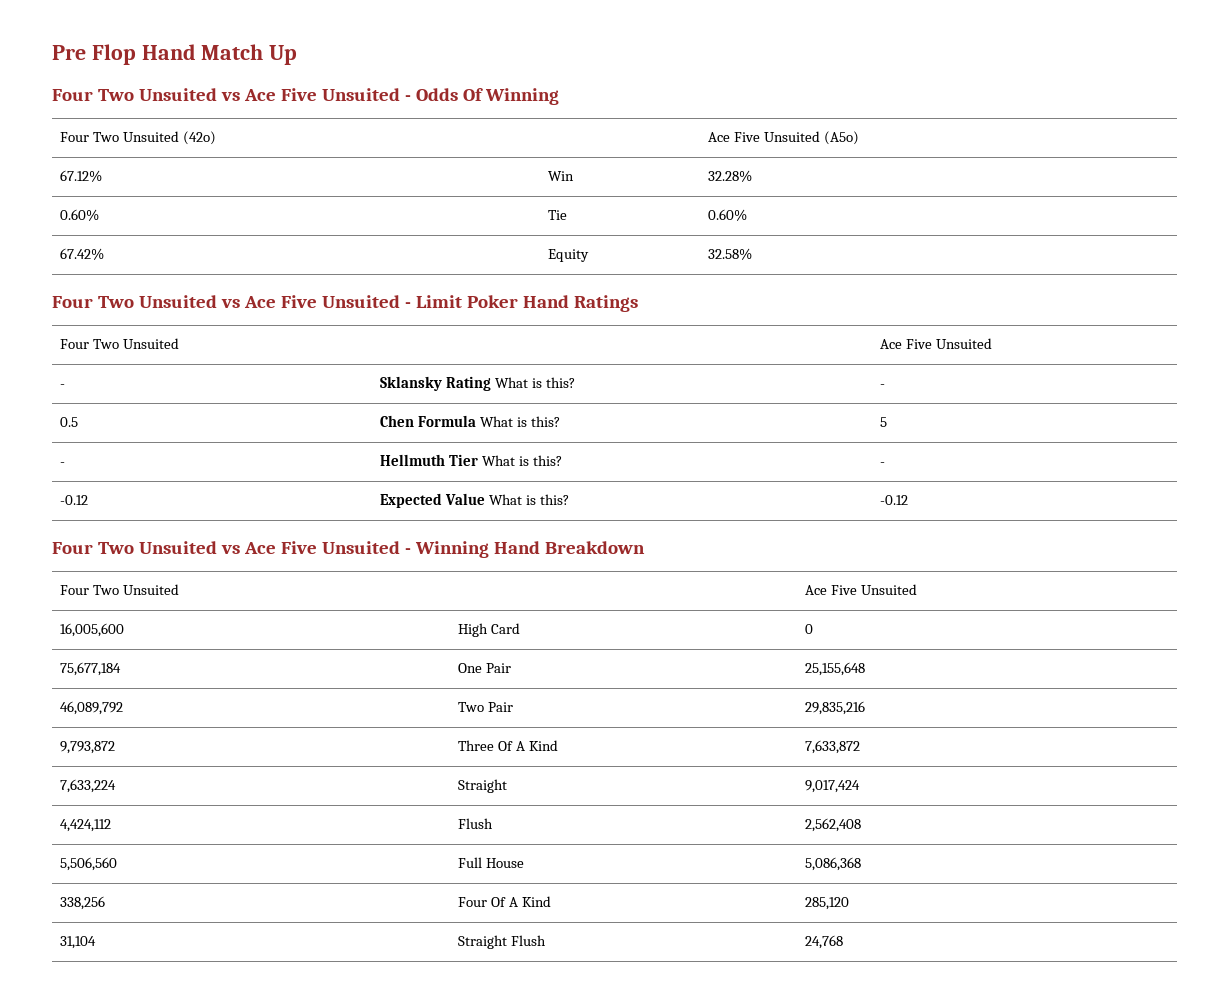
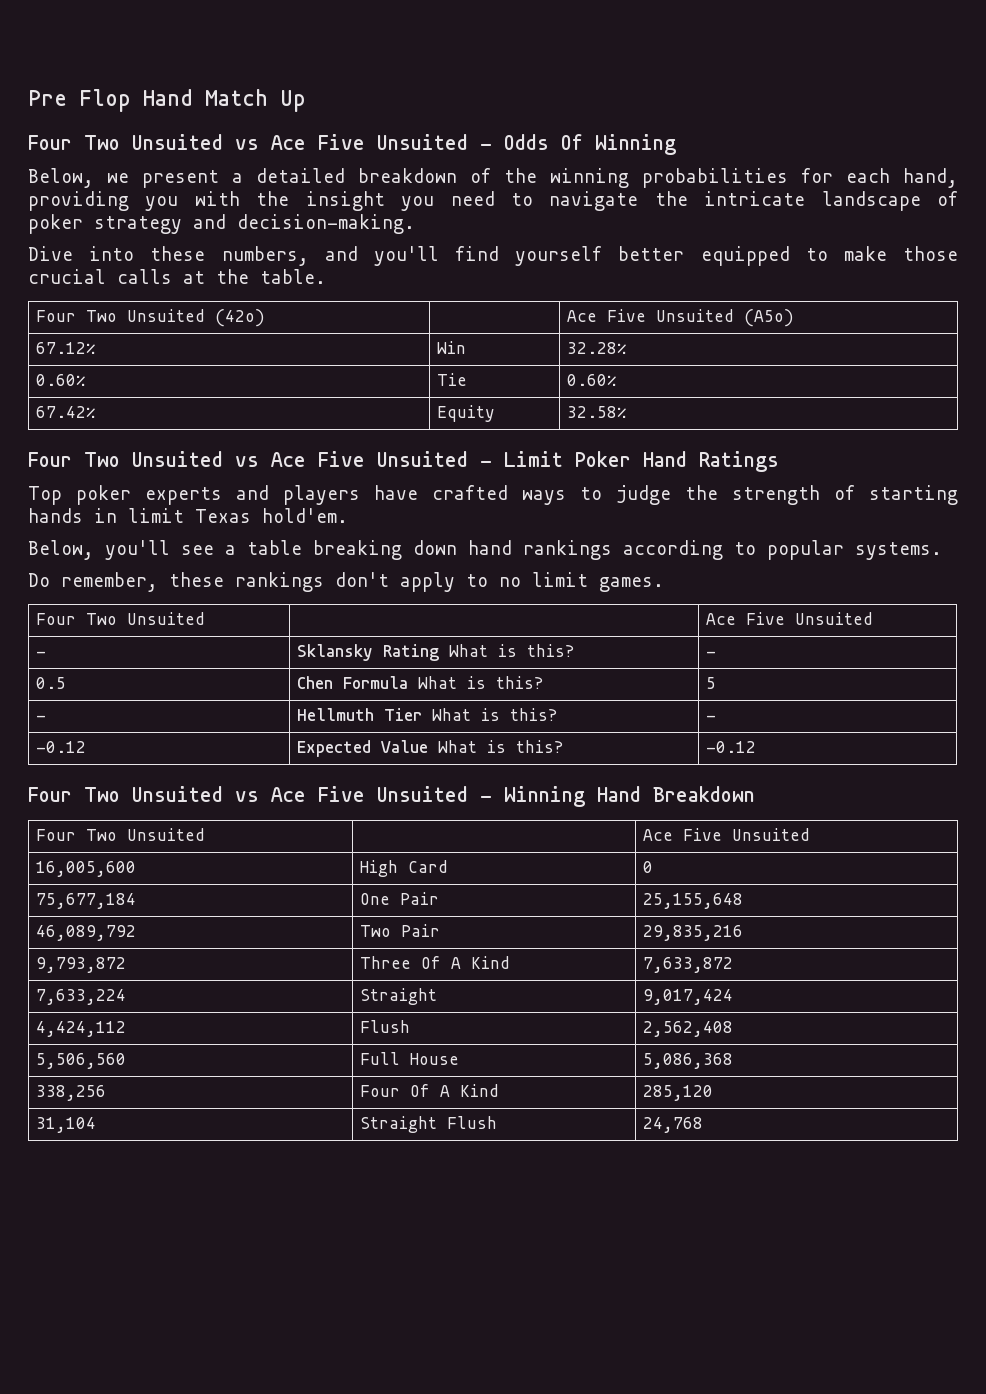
(559, 96) none -> [28,168,958,188] [28,191,958,211] [28,214,415,234] [28,246,958,266] [28,269,326,284] // Below, we present a detailed breakdown of the winning probabilities for each hand, providing you with the insight you need to navigate the intricate landscape of poker strategy and decision-making. // Dive into these numbers, and you'll find yourself better equipped to make those crucial calls at the table.
(638, 303) none -> [28,485,958,505] [28,508,348,523] [28,540,942,560] [28,572,664,592] // Top poker experts and players have crafted ways to judge the strength of starting hands in limit Texas hold'em. // Below, you'll see a table breaking down hand rankings according to popular systems. // Do remember, these rankings don't apply to no limit games.

